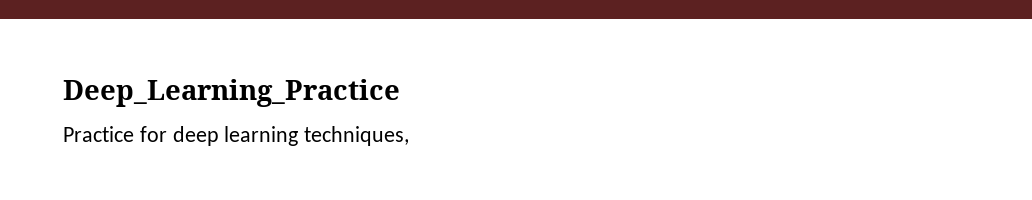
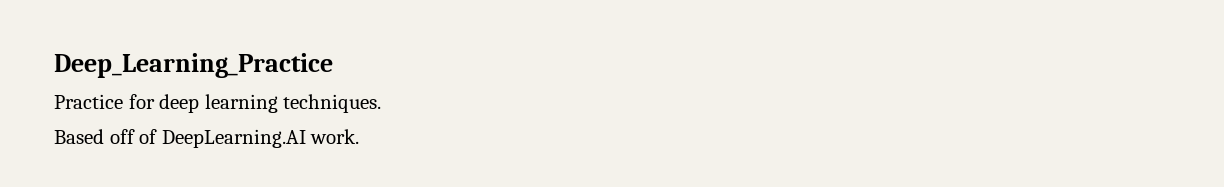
[304,126,410,146] techniques, -> [283,94,382,113] [54,129,360,148] techniques. // Based off of DeepLearning.AI work.

